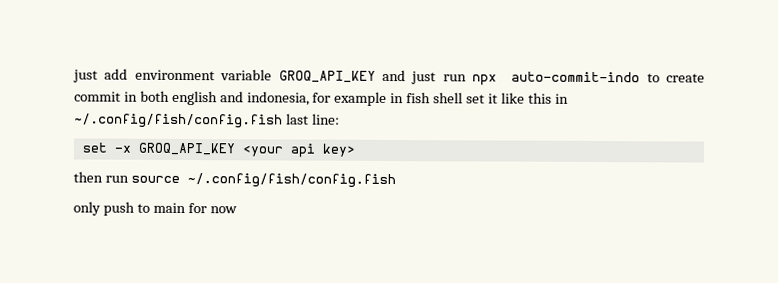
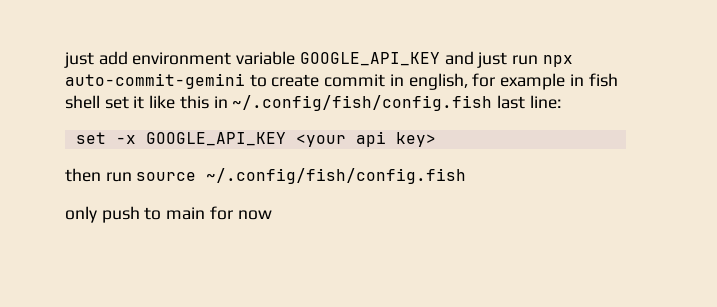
[278,70,376,83] GROQ_API_KEY -> [299,52,440,66] GOOGLE_API_KEY
[511,71,641,83] auto-commit-indo -> [65,73,245,89] auto-commit-gemini
[139,90,310,106] both english and indonesia, -> [408,73,468,90] english,
[137,142,235,156] GROQ_API_KEY -> [145,132,286,146] GOOGLE_API_KEY

